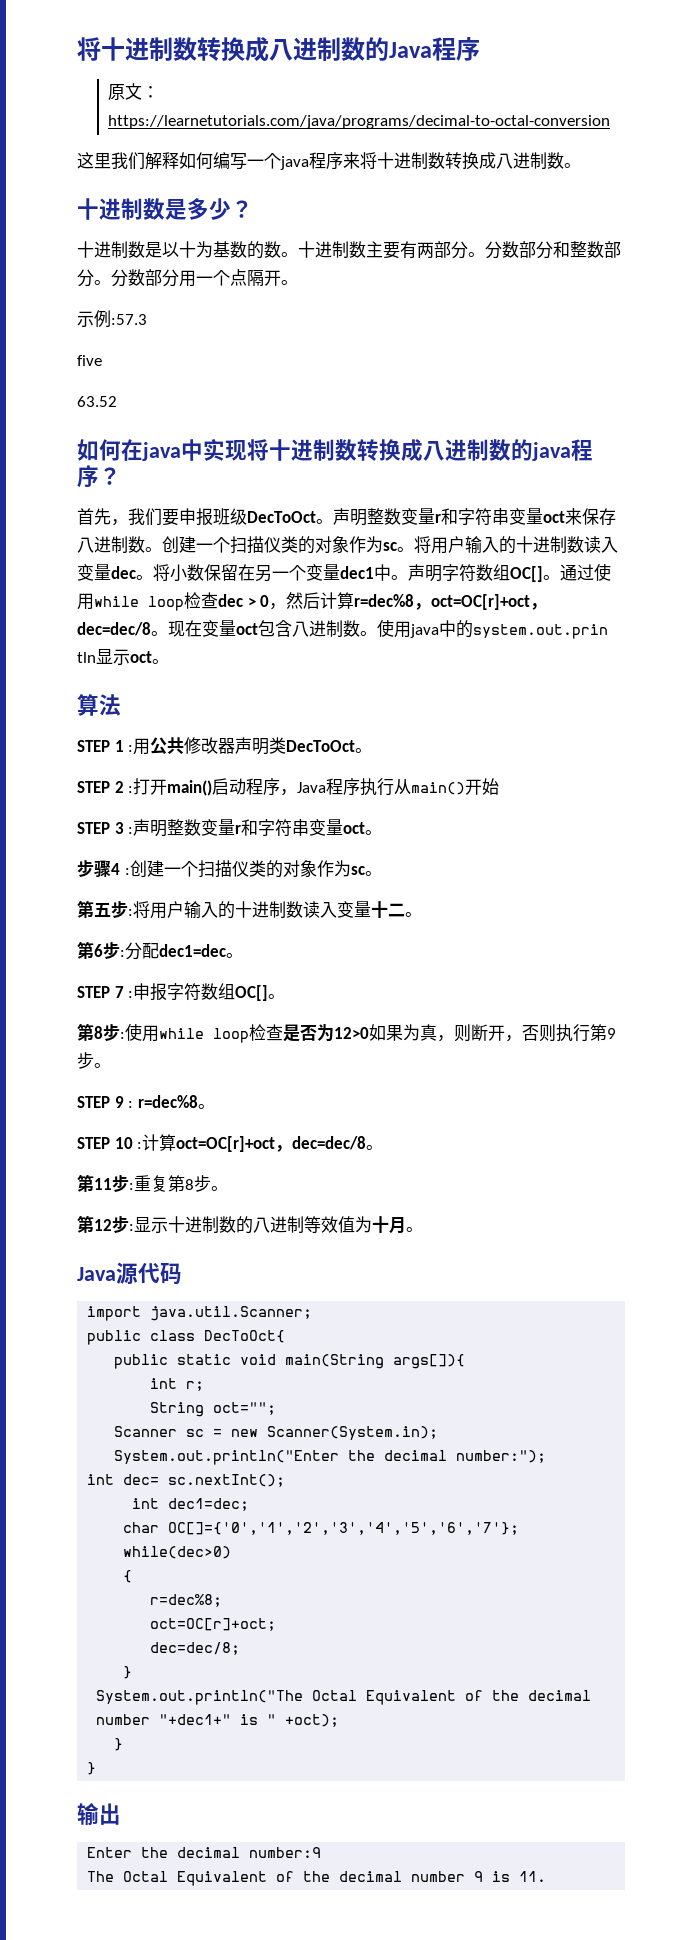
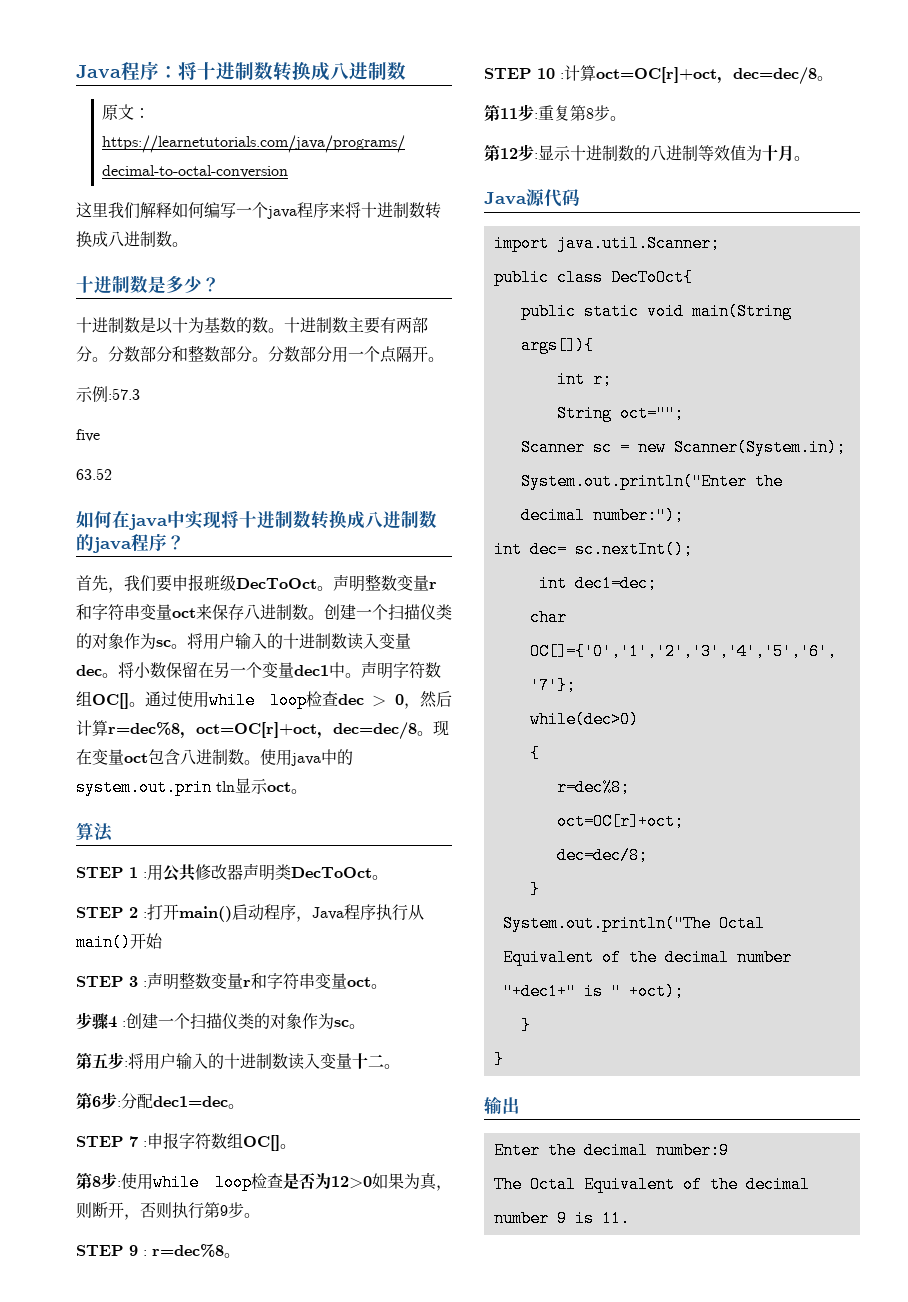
[77,37,480,62] 将十进制数转换成八进制数的Java程序 -> [76,61,406,81] Java程序：将十进制数转换成八进制数

